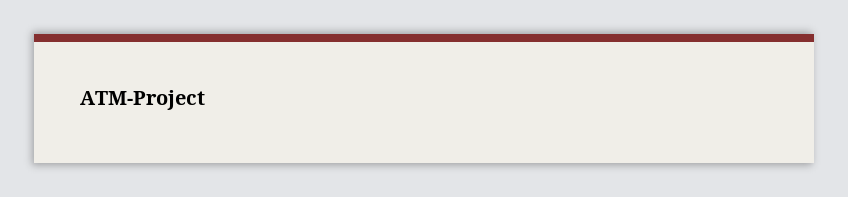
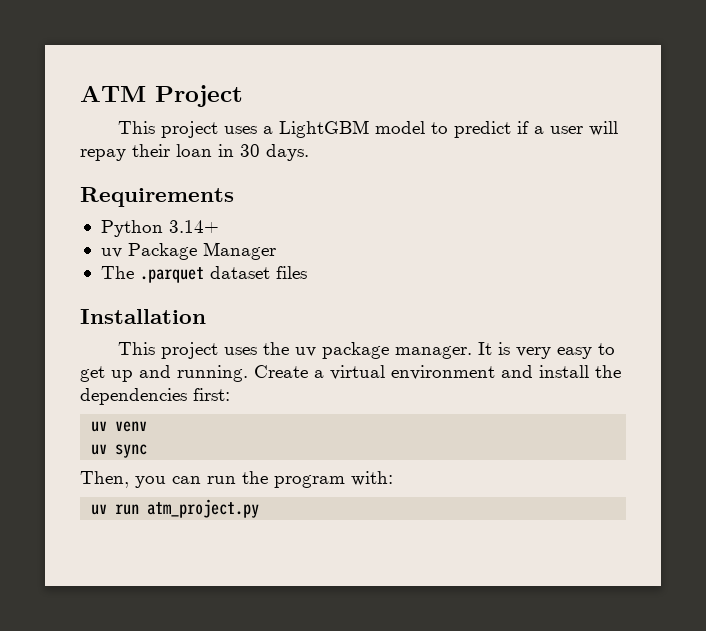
[80,90,205,110] ATM-Project -> [80,85,243,107] [118,120,619,138] [80,144,309,161] [80,187,234,207] [100,220,219,237] [100,242,276,260] [100,266,307,283] [80,309,206,324] [118,342,616,359] [80,365,621,382] [80,388,230,405] [91,421,148,432] [91,444,148,458] [80,471,393,488] [91,499,260,518] ATM Project // This project uses a LightGBM model to predict if a user will repay their loan in 30 days. // Requirements // Python 3.14+ // uv Package Manager // The .parquet dataset files // Installation // This project uses the uv package manager. It is very easy to get up and running. Create a virtual environment and install the dependencies first: // uv venv // uv sync // Then, you can run the program with: // uv run atm_project.py

